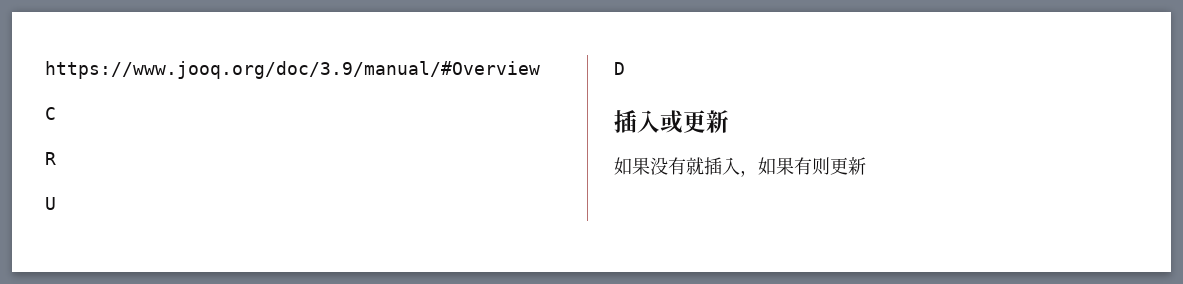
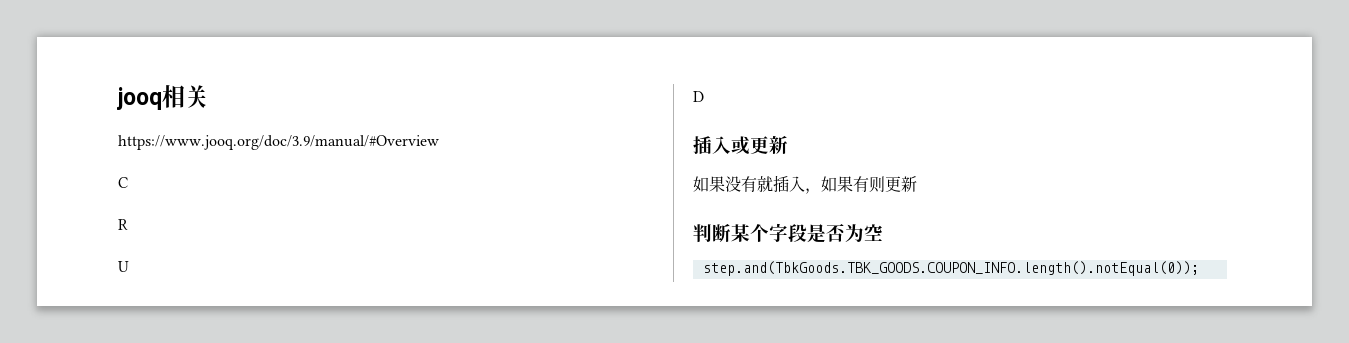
(45, 70) none -> [117,85,208,110] jooq相关 //
(866, 166) none -> [693,223,883,243] [702,261,1199,276] // 判断某个字段是否为空 // step.and(TbkGoods.TBK_GOODS.COUPON_INFO.length().notEqual(0));

